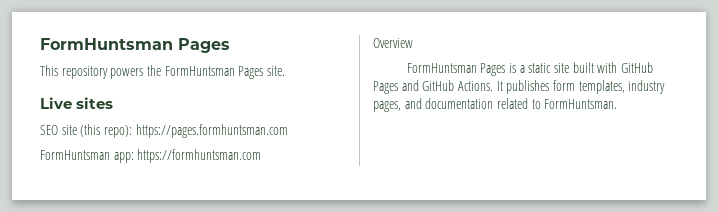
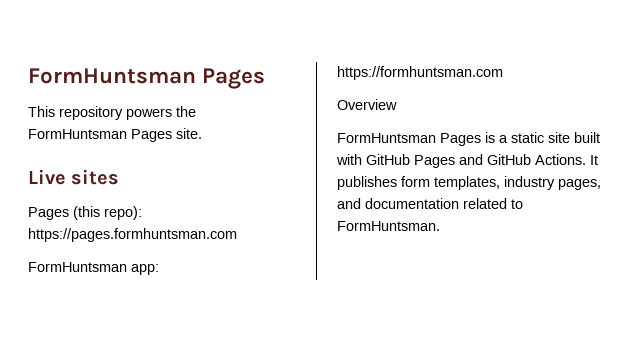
[40,125,77,135] SEO site -> [28,207,69,220] Pages

